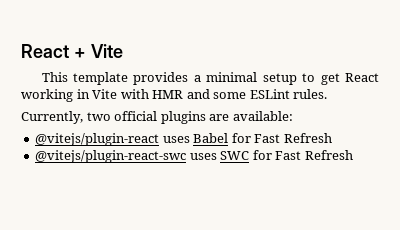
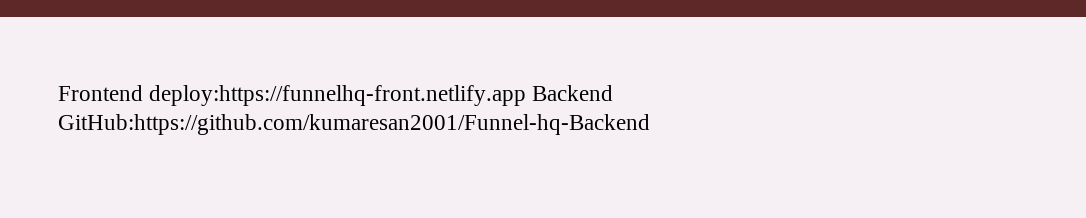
[21,44,123,58] [41,72,379,85] [21,89,328,102] [21,111,293,124] [35,133,332,146] [35,150,353,163] React + Vite // This template provides a minimal setup to get React working in Vite with HMR and some ESLint rules. // Currently, two official plugins are available: // @vitejs/plugin-react uses Babel for Fast Refresh // @vitejs/plugin-react-swc uses SWC for Fast Refresh -> [58,85,614,106] [58,114,650,135] Frontend deploy:https://funnelhq-front.netlify.app Backend GitHub:https://github.com/kumaresan2001/Funnel-hq-Backend

